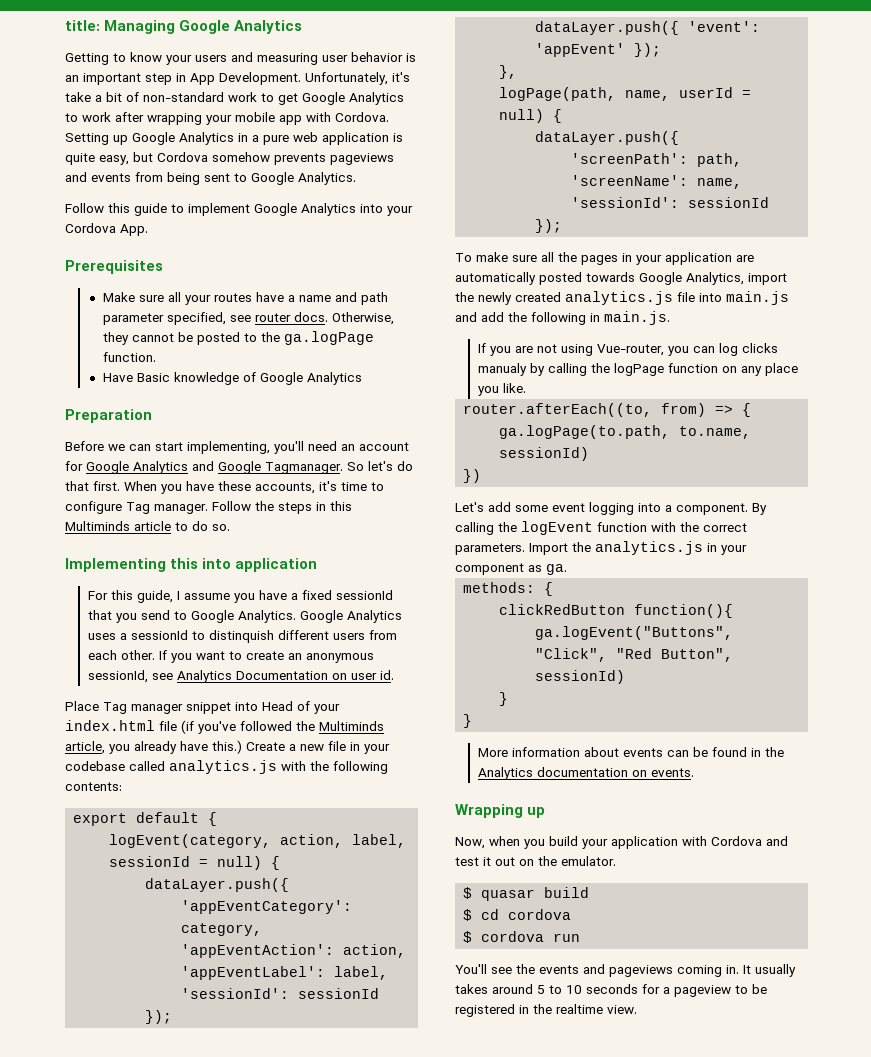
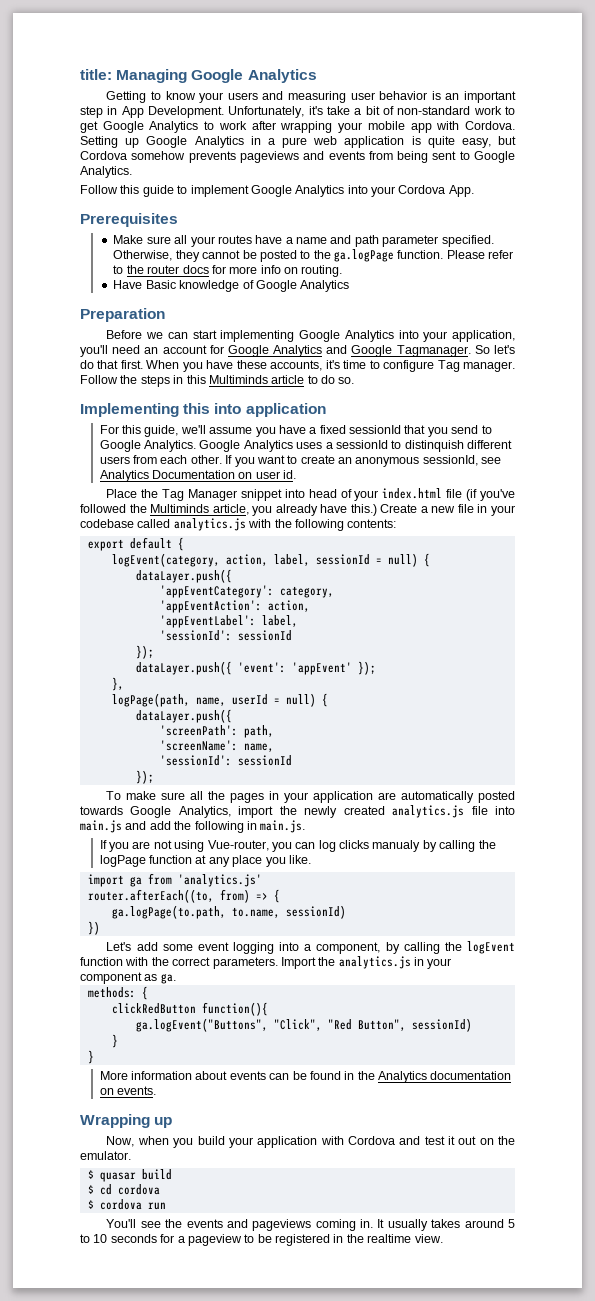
[166,312,328,325] specified, see router docs. -> [441,235,494,247] specified.
(156, 357) none -> [446,250,514,259] [113,265,343,277] Please refer to the router docs for more info on routing.
[187,441,270,454] implementing, -> [220,330,515,342] implementing Google Analytics into your application,
[176,591,180,600] I -> [180,425,206,434] we'll
[103,702,183,714] Tag manager -> [141,489,238,501] the Tag Manager
[262,701,293,711] Head -> [308,489,337,498] head
[721,366,737,373] on -> [195,855,207,864] at
(526, 388) none -> [87,873,262,887] // import ga from 'analytics.js'
[676,503,767,515] component. By -> [316,942,400,954] component, by

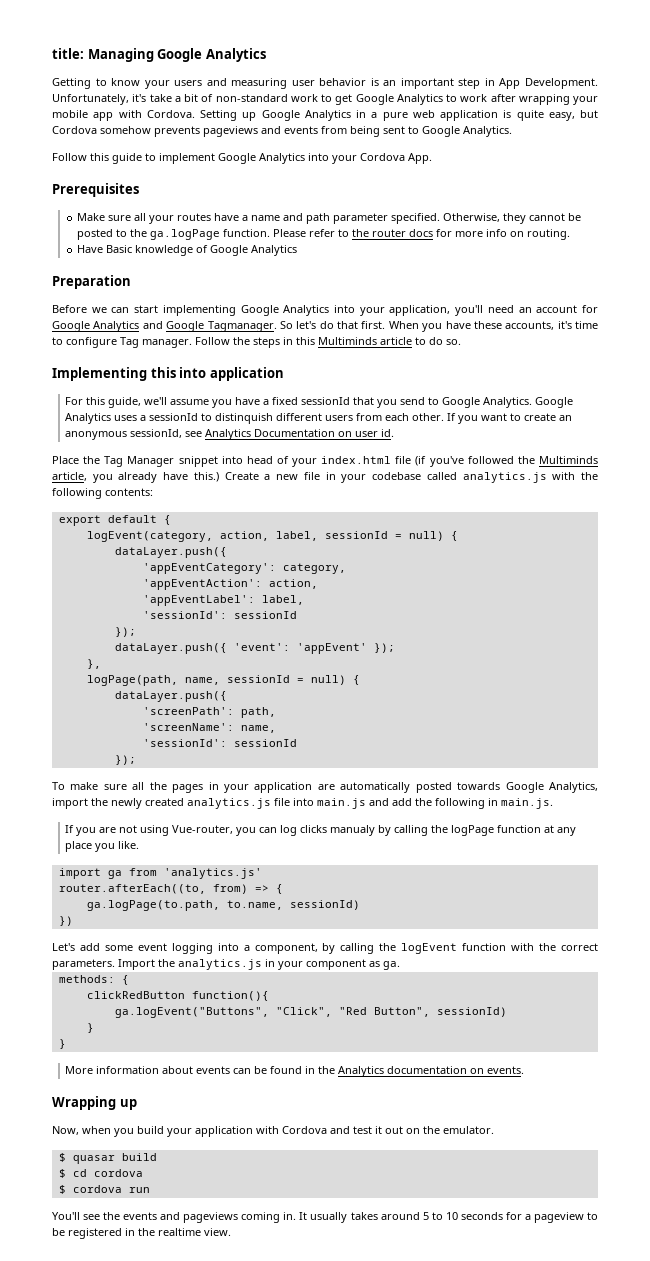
[231,694,268,705] userId -> [226,675,290,683] sessionId

